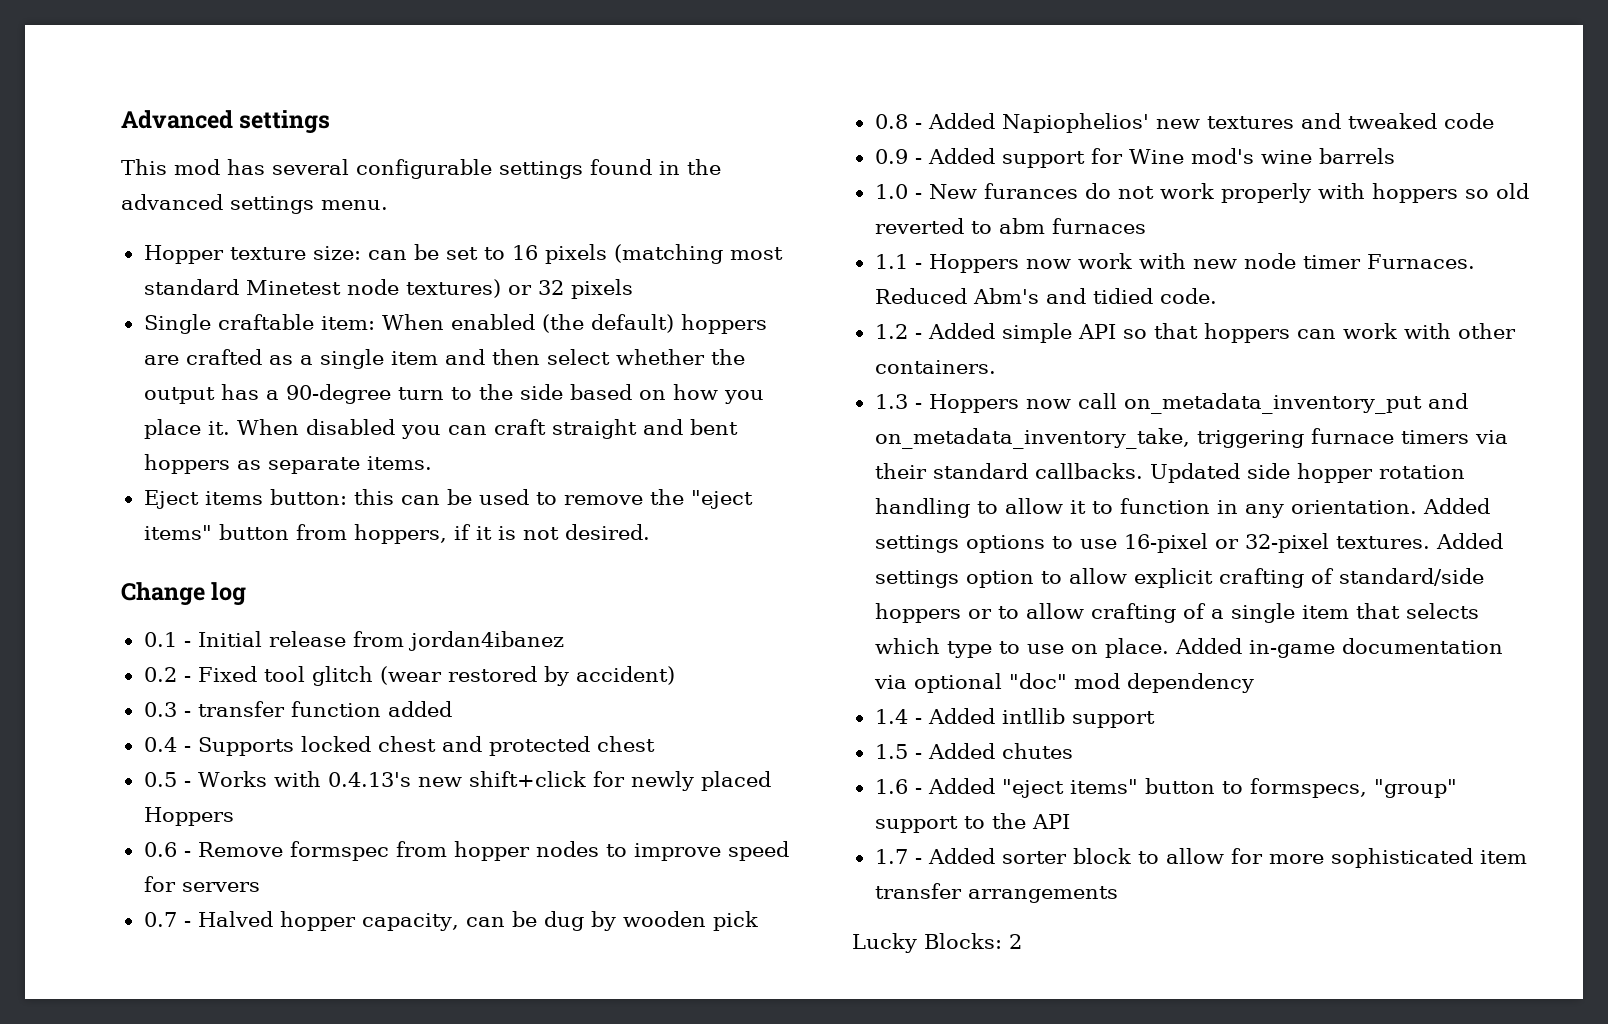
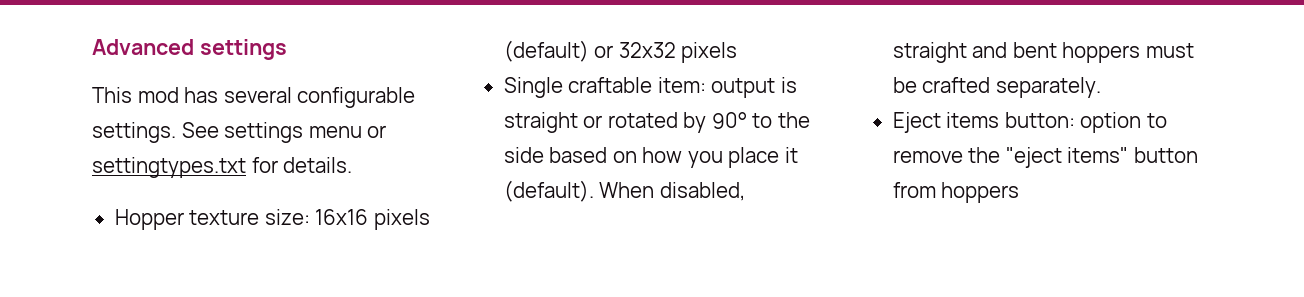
[499,159,721,179] [121,194,388,214] [143,244,783,264] [143,279,633,299] [143,314,767,334] [143,349,745,369] [143,384,444,404] settings found in the advanced settings menu. // Hopper texture size: can be set to 16 pixels (matching most standard Minetest node textures) or 32 pixels // Single craftable item: When enabled (the default) hoppers are crafted as a single item and then select whether the output has a 90-degree turn -> [92,122,387,143] [92,157,353,178] [114,209,430,230] [503,40,738,63] [503,77,797,98] [503,112,747,133] settings. See settings menu or settingtypes.txt for details. // Hopper texture size: 16x16 pixels (default) or 32x32 pixels // Single craftable item: output is straight or rotated by 90°
[207,419,738,439] [143,454,432,474] it. When disabled you can craft straight and bent hoppers as separate items. -> [784,147,798,163] [503,180,745,202] [892,42,1194,63] [892,77,1101,98] it (default). When disabled, straight and bent hoppers must be crafted separately.
[353,489,529,505] this can be used -> [1080,112,1142,133] option
[353,524,650,544] [121,582,247,606] [143,631,564,651] [143,666,675,686] [143,701,452,717] [143,736,655,756] [143,771,771,791] [143,807,234,826] [143,841,789,861] [143,876,260,892] [143,911,758,931] [874,113,1494,133] [874,148,1395,168] [874,183,1529,203] [874,218,1146,234] [874,253,1475,273] [874,288,1217,304] [874,323,1516,343] [874,360,996,374] [874,393,1468,414] [874,428,1508,449] [874,463,1465,483] [874,498,1490,518] [874,533,1503,553] [874,568,1484,588] [874,603,1479,623] [874,638,1503,658] [873,673,1254,693] [874,708,1155,728] [874,743,1073,759] [874,778,1457,798] [874,813,1070,833] [874,848,1527,868] [874,883,1118,903] [852,933,1022,953] hoppers, if it is not desired. // Change log // 0.1 - Initial release from jordan4ibanez // 0.2 - Fixed tool glitch (wear restored by accident) // 0.3 - transfer function added // 0.4 - Supports locked chest and protected chest // 0.5 - Works with 0.4.13's new shift+click for newly placed Hoppers // 0.6 - Remove formspec from hopper nodes to improve speed for servers // 0.7 - Halved hopper capacity, can be dug by wooden pick // 0.8 - Added Napiophelios' new textures and tweaked code // 0.9 - Added support for Wine mod's wine barrels // 1.0 - New furances do not work properly with hoppers so old reverted to abm furnaces // 1.1 - Hoppers now work with new node timer Furnaces. Reduced Abm's and tidied code. // 1.2 - Added simple API so that hoppers can work with other containers. // 1.3 - Hoppers now call on_metadata_inventory_put and on_metadata_inventory_take, triggering furnace timers via their standard callbacks. Updated side hopper rotation handling to allow it to function in any orientation. Added settings options to use 16-pixel or 32-pixel textures. Added settings option to allow explicit crafting of standard/side hoppers or to allow crafting of a single item that selects which type to use on place. Added in-game documentation via optional "doc" mod dependency // 1.4 - Added intllib support // 1.5 - Added chutes // 1.6 - Added "eject items" button to formspecs, "group" support to the API // 1.7 - Added sorter block to allow for more sophisticated item transfer arrangements // Lucky Blocks: 2 -> [941,182,1020,203] hoppers

